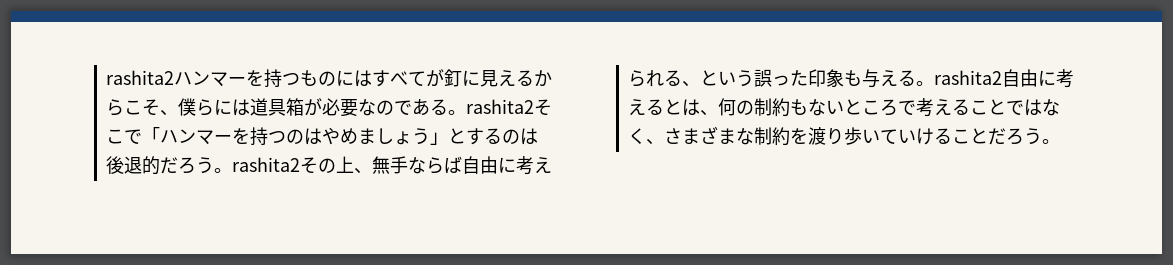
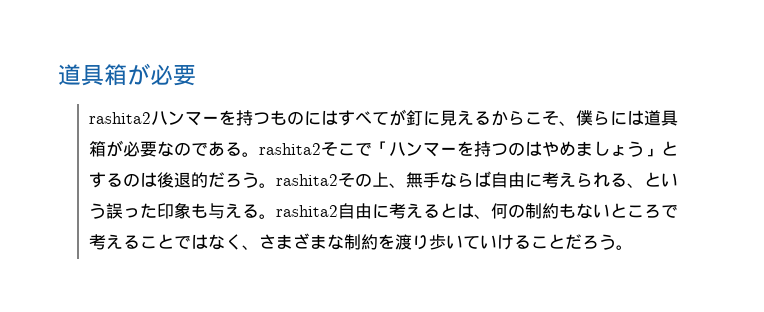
(106, 77) none -> [58,63,196,86] 道具箱が必要 //

